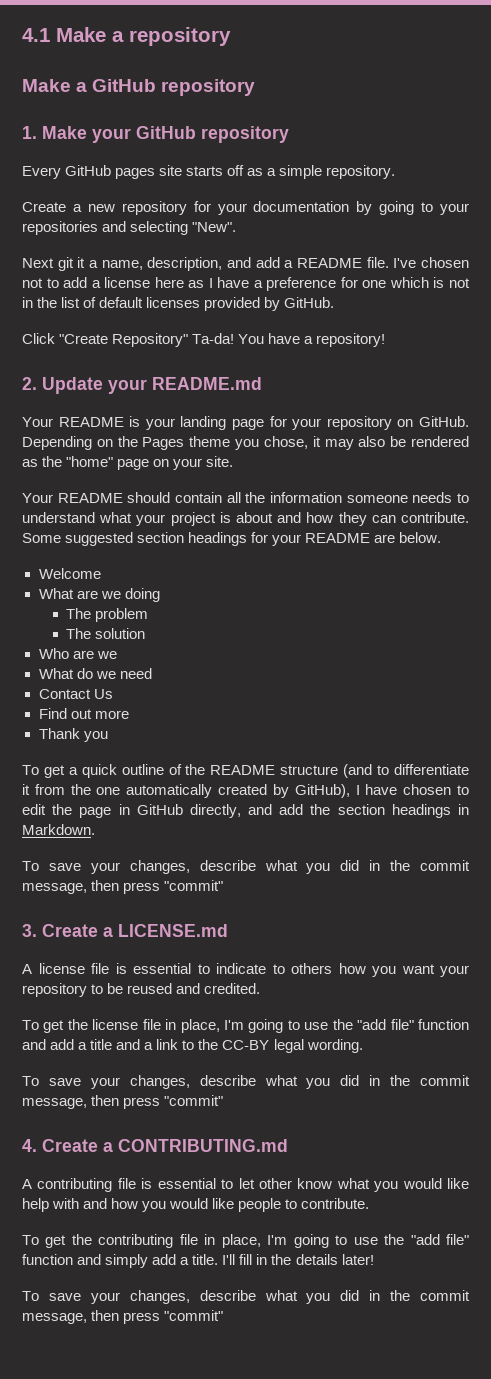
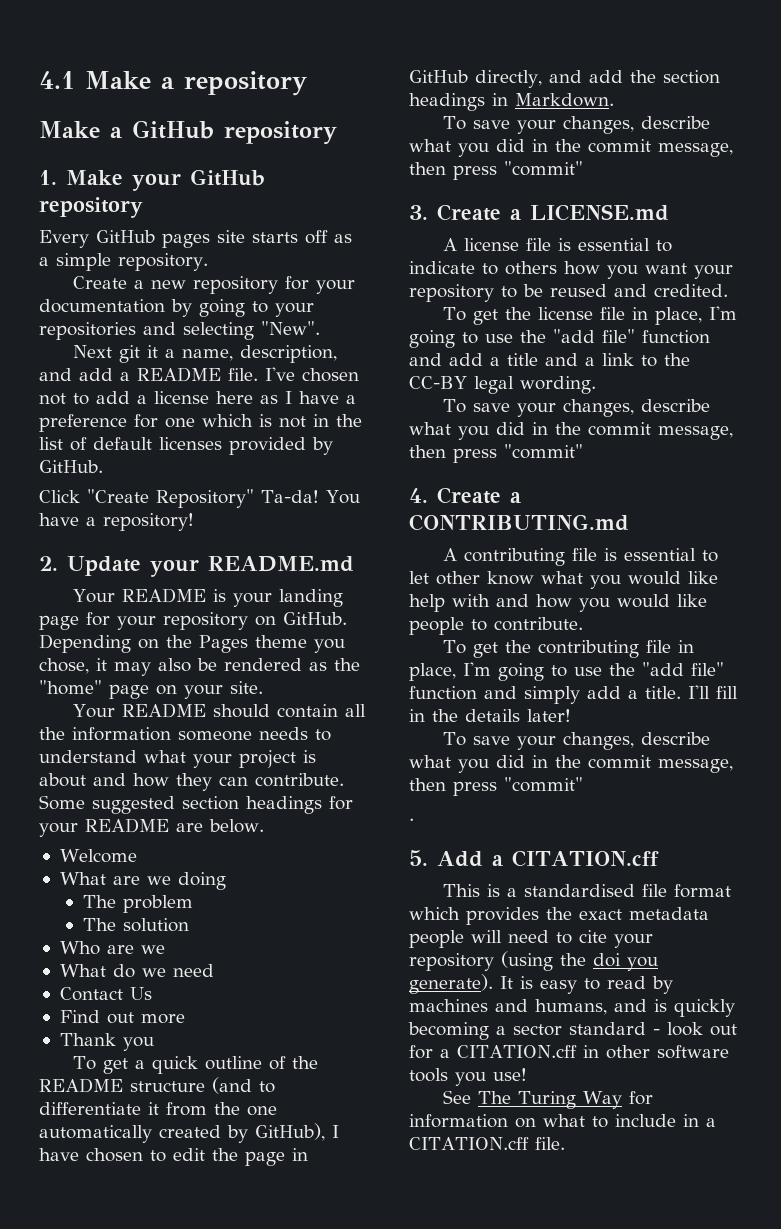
(224, 1315) none -> [409,818,414,821] [409,850,659,867] [442,884,731,898] [409,907,709,925] [409,930,653,948] [409,951,658,971] [409,974,673,994] [409,999,735,1017] [408,1022,737,1040] [409,1045,729,1059] [409,1068,527,1086] [442,1090,653,1109] [409,1114,716,1128] [409,1137,565,1150] // . // 5. Add a CITATION.cff // This is a standardised file format which provides the exact metadata people will need to cite your repository (using the doi you generate). It is easy to read by machines and humans, and is quickly becoming a sector standard - look out for a CITATION.cff in other software tools you use! // See The Turing Way for information on what to include in a CITATION.cff file.

